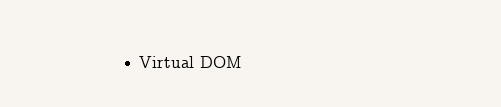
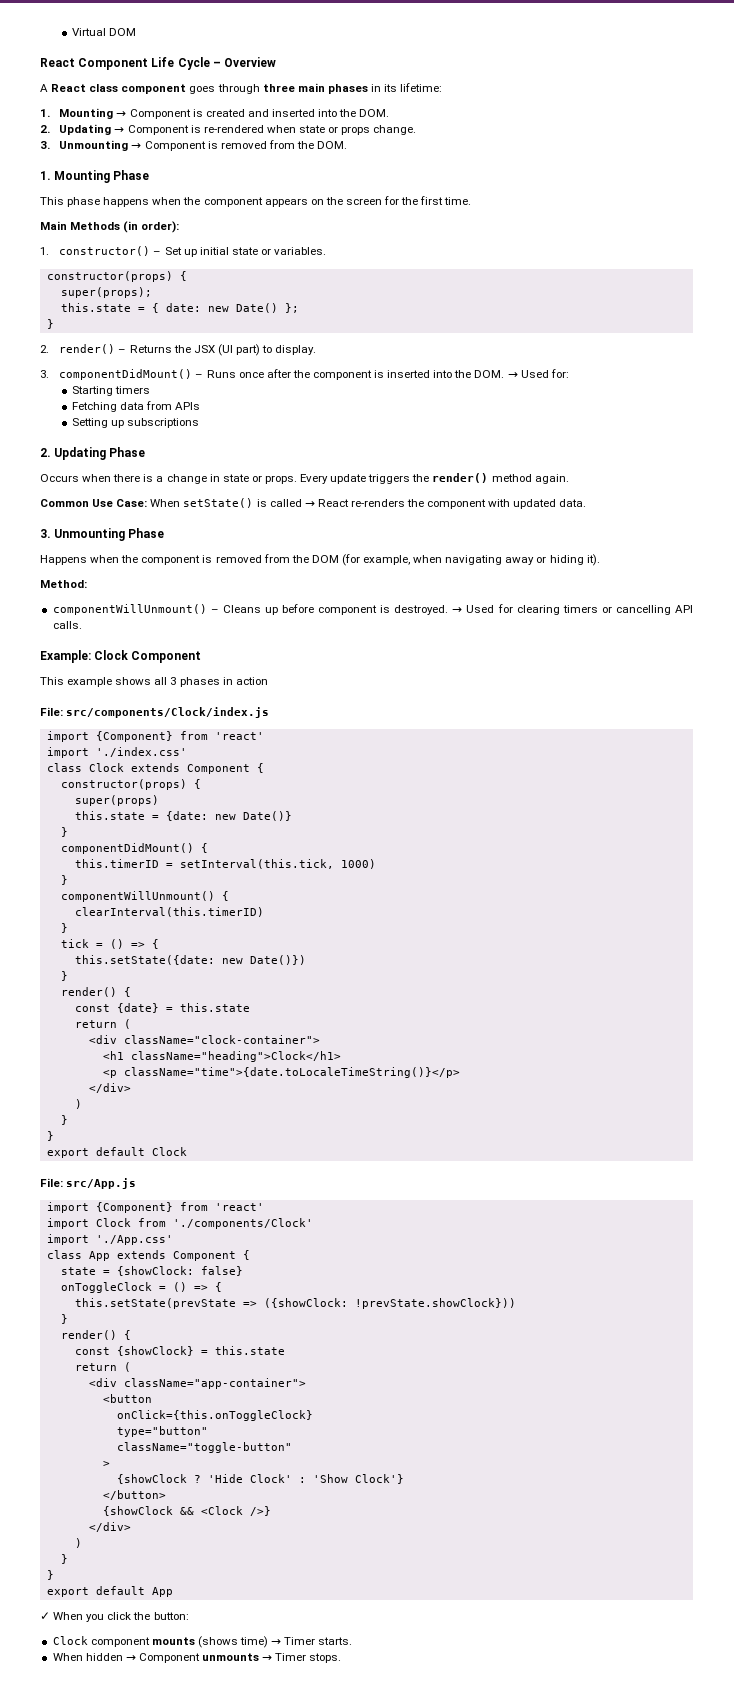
(242, 62) none -> [40,57,277,70] [40,83,443,94] [40,108,390,119] [40,124,417,135] [40,140,348,151] [40,170,150,183] [40,196,472,207] [40,221,180,233] [40,246,327,257] [46,271,187,282] [60,287,152,298] [60,303,299,313] [46,319,54,329] [40,344,317,356] [40,369,569,380] [71,386,151,396] [71,401,201,412] [71,418,200,428] [40,447,146,460] [40,473,569,484] [40,498,587,509] [40,528,165,541] [40,554,600,566] [40,580,87,588] [52,604,693,615] [52,621,82,629] [40,650,202,663] [40,677,268,687] [40,707,270,718] [46,731,264,742] [46,747,187,758] [46,763,264,774] [60,779,201,790] [74,795,159,806] [74,811,292,821] [60,827,68,837] [60,843,208,854] [74,859,376,869] [60,875,68,885] [60,891,229,902] [74,907,264,917] [60,923,68,933] [60,939,159,949] [74,955,306,965] [60,971,68,981] [60,987,131,997] [74,1003,250,1013] [74,1019,131,1029] [88,1035,320,1044] [102,1051,341,1062] [102,1067,460,1078] [88,1083,131,1093] [74,1099,82,1109] [60,1115,68,1125] [46,1131,54,1141] [46,1147,187,1158] [40,1178,137,1189] [46,1202,264,1213] [46,1218,313,1229] [46,1234,173,1245] [46,1250,250,1261] [60,1266,243,1276] [60,1282,222,1293] [74,1298,516,1309] [60,1314,68,1324] [60,1330,131,1340] [74,1346,285,1356] [74,1362,131,1372] [88,1378,306,1389] [102,1394,152,1403] [116,1410,313,1421] [116,1426,208,1437] [116,1442,292,1453] [102,1461,110,1467] [116,1474,404,1484] [102,1490,166,1500] [102,1506,271,1516] [88,1522,131,1532] [74,1538,82,1548] [60,1554,68,1564] [46,1570,54,1580] [46,1586,173,1597] [40,1612,189,1622] [52,1636,353,1648] [52,1653,342,1663] // React Component Life Cycle – Overview // A React class component goes through three main phases in its lifetime: // 1. Mounting → Component is created and inserted into the DOM. // 2. Updating → Component is re-rendered when state or props change. // 3. Unmounting → Component is removed from the DOM. // 1. Mounting Phase // This phase happens when the component appears on the screen for the first time. // Main Methods (in order): // 1. constructor() – Set up initial state or variables. // constructor(props) { // super(props); // this.state = { date: new Date() }; // } // 2. render() – Returns the JSX (UI part) to display. // 3. componentDidMount() – Runs once after the component is inserted into the DOM. → Used for: // Starting timers // Fetching data from APIs // Setting up subscriptions // 2. Updating Phase // Occurs when there is a change in state or props. Every update triggers the render() method again. // Common Use Case: When setState() is called → React re-renders the component with updated data. // 3. Unmounting Phase // Happens when the component is removed from the DOM (for example, when navigating away or hiding it). // Method: // componentWillUnmount() – Cleans up before component is destroyed. → Used for clearing timers or cancelling API calls. // Example: Clock Component // This example shows all 3 phases in action // File: src/components/Clock/index.js // import {Component} from 'react' // import './index.css' // class Clock extends Component { // constructor(props) { // super(props) // this.state = {date: new Date()} // } // componentDidMount() { // this.timerID = setInterval(this.tick, 1000) // } // componentWillUnmount() { // clearInterval(this.timerID) // } // tick = () => { // this.setState({date: new Date()}) // } // render() { // const {date} = this.state // return ( // <div className="clock-container"> // <h1 className="heading">Clock</h1> // <p className="time">{date.toLocaleTimeString()}</p> // </div> // ) // } // } // export default Clock // File: src/App.js // import {Component} from 'react' // import Clock from './components/Clock' // import './App.css' // class App extends Component { // state = {showClock: false} // onToggleClock = () => { // this.setState(prevState => ({showClock: !prevState.showClock})) // } // render() { // const {showClock} = this.state // return ( // <div className="app-container"> // <button // onClick={this.onToggleClock} // type="button" // className="toggle-button" // > // {showClock ? 'Hide Clock' : 'Show Clock'} // </button> // {showClock && <Clock />} // </div> // ) // } // } // export default App // ✓ When you click the button: // Clock component mounts (shows time) → Timer starts. // When hidden → Component unmounts → Timer stops.

